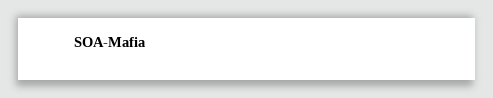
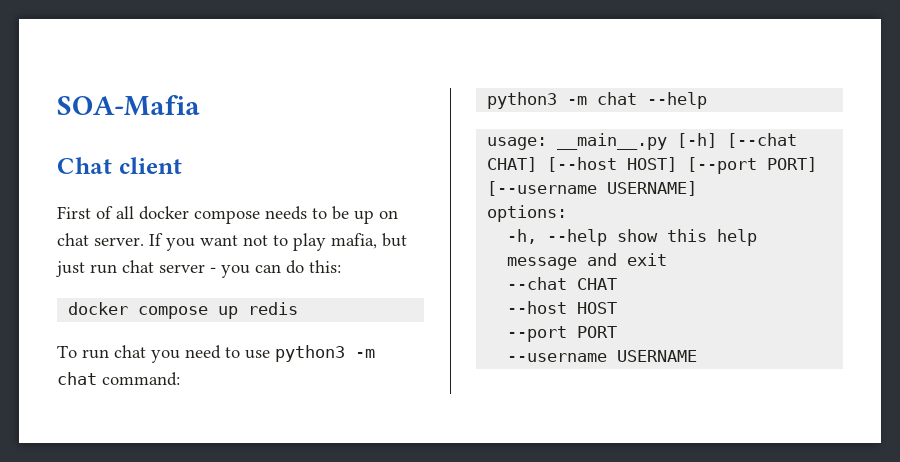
(146, 42) none -> [57,157,182,174] [57,206,398,224] [57,233,407,251] [56,260,341,278] [68,302,299,319] [57,345,375,363] [57,372,180,386] [487,92,708,109] [487,133,798,150] [487,157,818,174] [487,181,698,196] [487,205,568,222] [507,229,758,246] [507,253,668,270] [507,277,618,290] [507,301,618,314] [507,326,618,342] [507,350,698,362] // Chat client // First of all docker compose needs to be up on chat server. If you want not to play mafia, but just run chat server - you can do this: // docker compose up redis // То run chat you need to use python3 -m chat command: // python3 -m chat --help // usage: __main__.py [-h] [--chat CHAT] [--host HOST] [--port PORT] [--username USERNAME] // options: // -h, --help show this help message and exit // --chat CHAT // --host HOST // --port PORT // --username USERNAME

